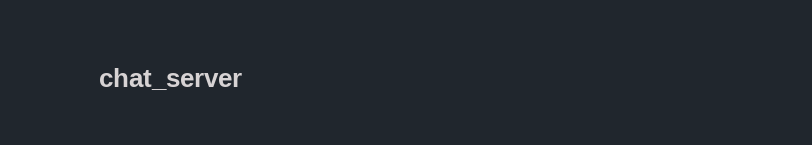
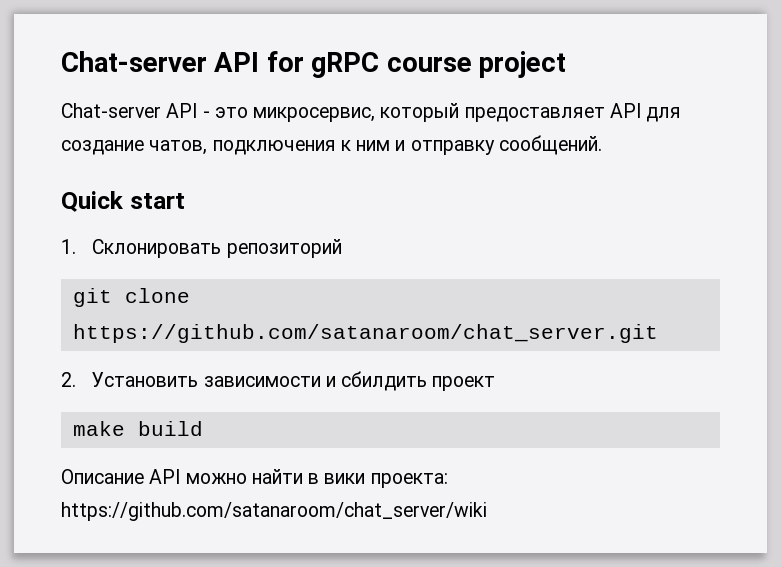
[99,68,242,90] chat_server -> [61,51,567,78] [61,103,682,122] [61,135,602,155] [61,191,185,212] [61,239,342,258] [72,288,190,307] [72,324,658,343] [61,371,496,391] [72,421,203,436] [61,469,448,488] [61,502,487,521] Chat-server API for gRPC course project // Chat-server API - это микросервис, который предоставляет API для создание чатов, подключения к ним и отправку сообщений. // Quick start // 1. Склонировать репозиторий // git clone https://github.com/satanaroom/chat_server.git // 2. Установить зависимости и сбилдить проект // make build // Описание API можно найти в вики проекта: https://github.com/satanaroom/chat_server/wiki

